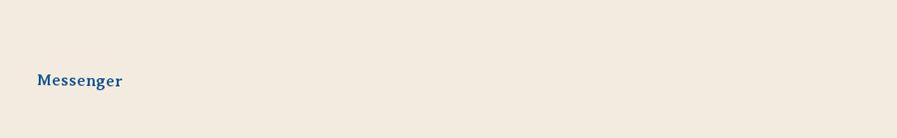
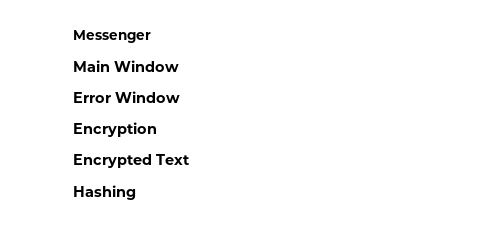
(123, 82) none -> [73,60,179,72] [73,91,180,103] [73,122,157,137] [73,154,190,168] [73,185,136,200] // Main Window // Error Window // Encryption // Encrypted Text // Hashing

